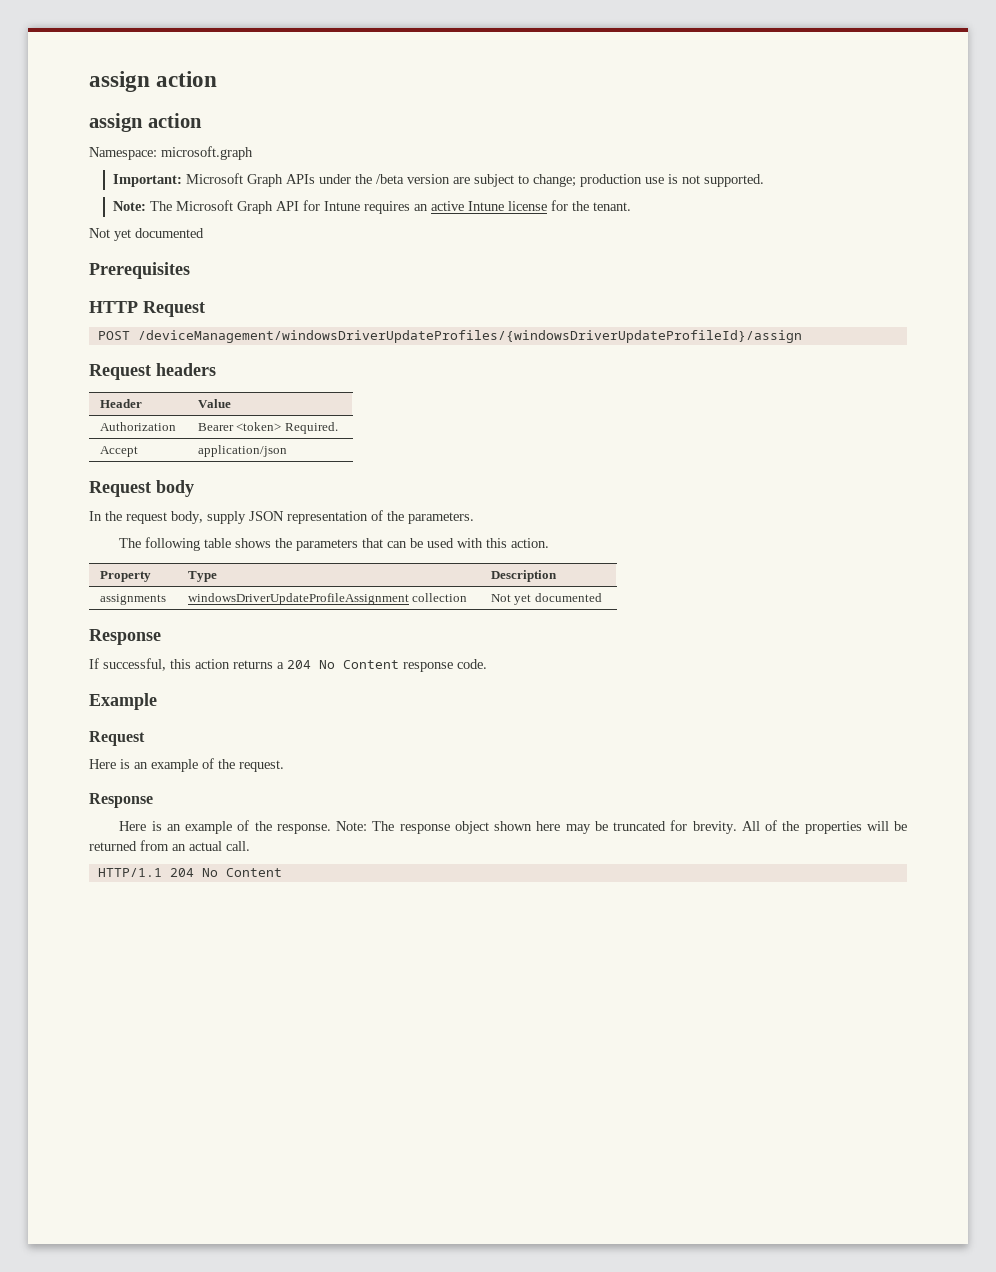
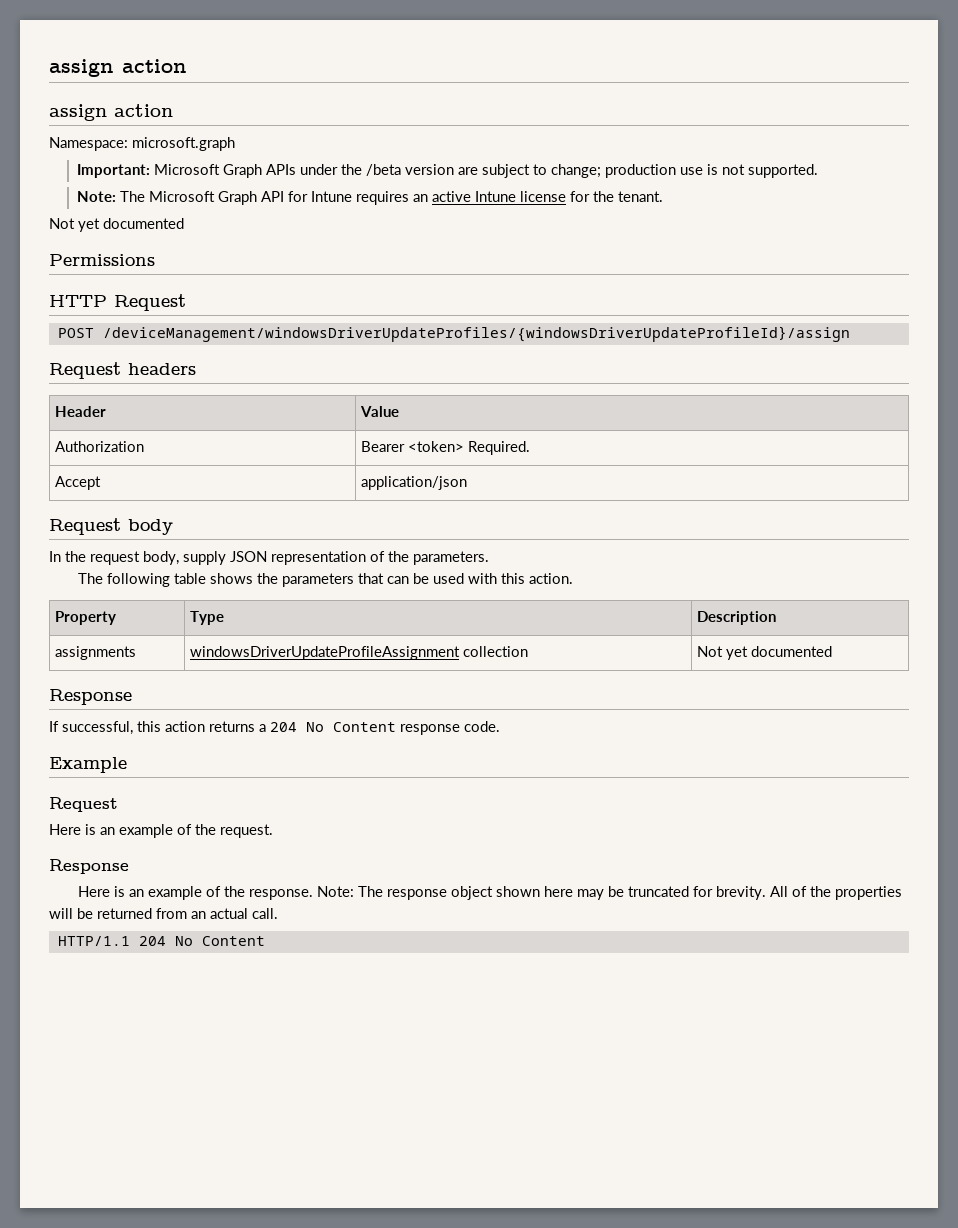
[89,262,190,279] Prerequisites -> [49,254,155,266] Permissions

